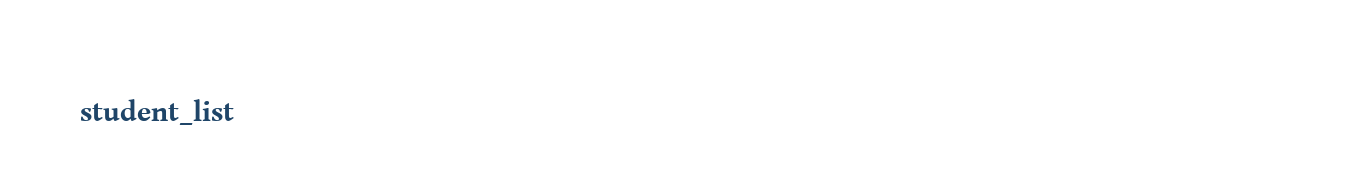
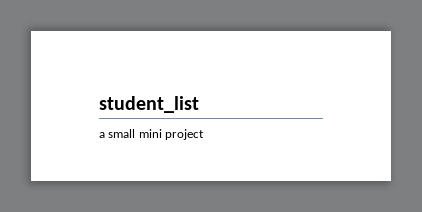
(234, 112) none -> [99,129,205,140] // a small mini project

